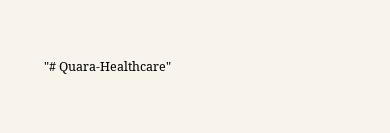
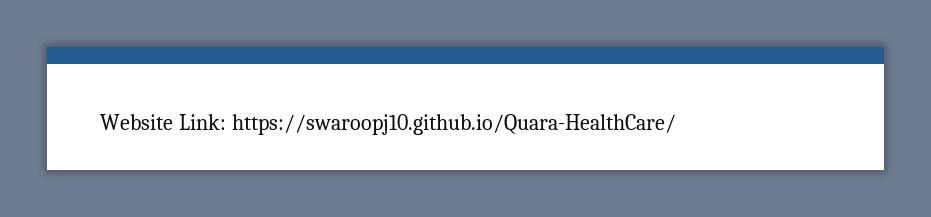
[44,61,172,74] "# Quara-Healthcare" -> [100,114,676,135] Website Link: https://swaroopj10.github.io/Quara-HealthCare/

